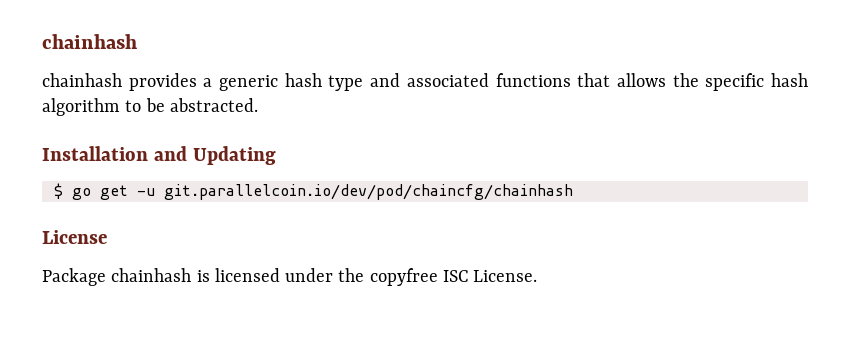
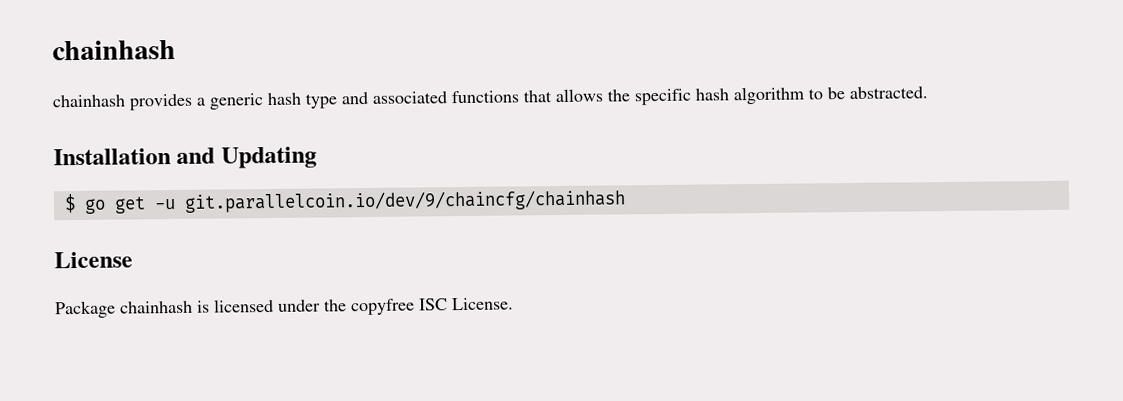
[163,184,573,200] git.parallelcoin.io/dev/pod/chaincfg/chainhash -> [183,189,626,213] git.parallelcoin.io/dev/9/chaincfg/chainhash

